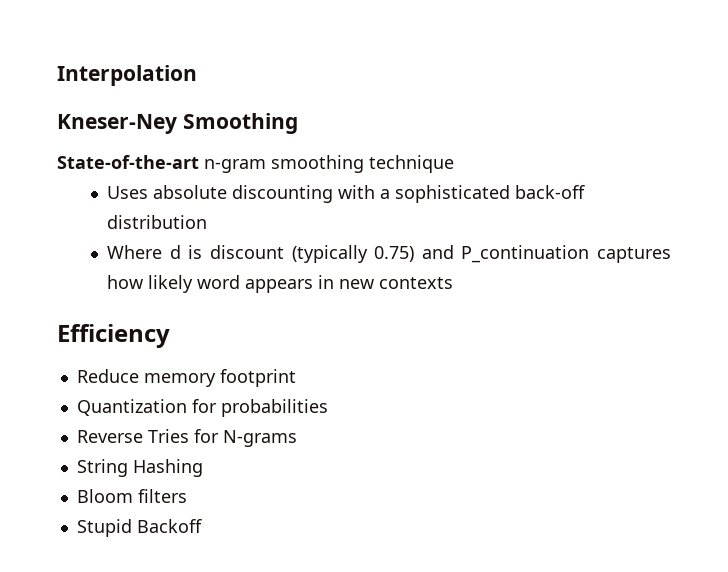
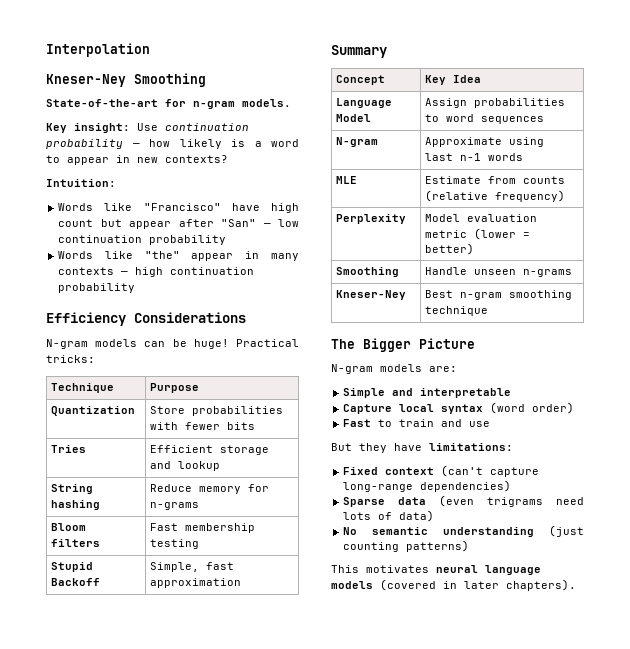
[204,155,454,173] [107,185,586,203] [107,215,208,229] [107,245,671,263] [107,275,454,293] [57,324,170,348] [76,369,296,387] [76,399,328,417] [76,429,297,447] [76,459,203,477] [76,489,187,503] [76,519,202,537] n-gram smoothing technique // Uses absolute discounting with a sophisticated back-off distribution // Where d is discount (typically 0.75) and P_continuation captures how likely word appears in new contexts // Efficiency // Reduce memory footprint // Quantization for probabilities // Reverse Tries for N-grams // String Hashing // Bloom filters // Stupid Backoff -> [165,99,291,109] [46,123,249,133] [46,139,299,149] [46,155,228,165] [46,179,116,187] [58,203,299,213] [58,219,300,229] [58,235,227,245] [58,251,299,261] [58,267,255,277] [58,283,136,293] [46,312,246,326] [46,339,299,349] [46,355,95,363] [51,383,115,393] [150,383,200,393] [51,406,136,416] [150,406,284,416] [150,422,256,430] [51,445,87,453] [150,445,270,455] [150,461,221,471] [51,484,94,494] [51,500,101,510] [150,484,270,494] [150,502,200,510] [51,523,87,531] [51,539,101,547] [150,523,256,533] [150,539,200,549] [51,562,94,572] [51,578,101,586] [150,562,235,572] [150,578,242,588] [331,45,387,58] [336,75,386,85] [425,75,482,85] [336,98,393,108] [336,114,372,122] [425,98,566,108] [425,114,545,124] [336,137,379,147] [425,137,545,147] [425,153,524,161] [336,176,358,184] [425,176,566,184] [425,190,566,202] [336,214,407,224] [425,214,538,222] [425,228,531,240] [425,243,475,255] [336,267,400,277] [425,267,573,277] [336,290,407,300] [425,290,573,300] [425,306,489,316] [331,338,475,352] [331,364,457,374] [343,388,512,398] [343,402,575,414] [343,419,491,427] [331,443,513,453] [343,465,540,477] [343,480,512,492] [343,495,584,507] [343,510,435,522] [343,525,584,537] [343,540,470,552] [331,565,541,575] [331,579,576,591] for n-gram models. // Key insight: Use continuation probability — how likely is a word to appear in new contexts? // Intuition: // Words like "Francisco" have high count but appear after "San" — low continuation probability // Words like "the" appear in many contexts — high continuation probability // Efficiency Considerations // N-gram models can be huge! Practical tricks: // Technique | Purpose // Quantization | Store probabilities with fewer bits // Tries | Efficient storage and lookup // String hashing | Reduce memory for n-grams // Bloom filters | Fast membership testing // Stupid Backoff | Simple, fast approximation // Summary // Concept | Key Idea // Language Model | Assign probabilities to word sequences // N-gram | Approximate using last n-1 words // MLE | Estimate from counts (relative frequency) // Perplexity | Model evaluation metric (lower = better) // Smoothing | Handle unseen n-grams // Kneser-Ney | Best n-gram smoothing technique // The Bigger Picture // N-gram models are: // Simple and interpretable // Capture local syntax (word order) // Fast to train and use // But they have limitations: // Fixed context (can't capture long-range dependencies) // Sparse data (even trigrams need lots of data) // No semantic understanding (just counting patterns) // This motivates neural language models (covered in later chapters).

